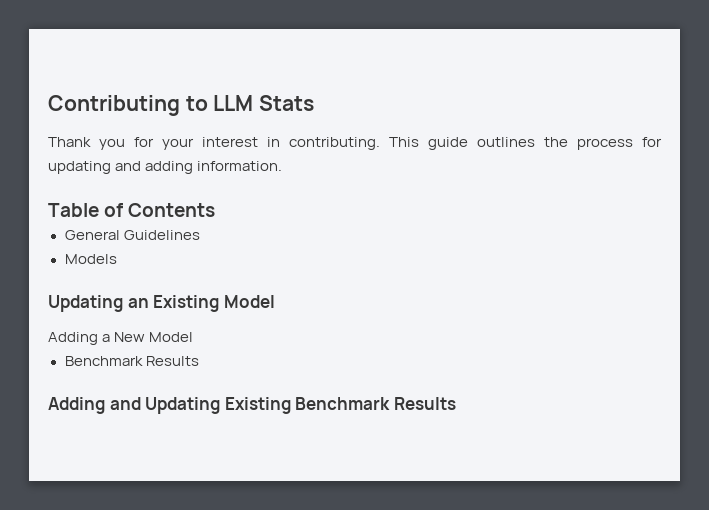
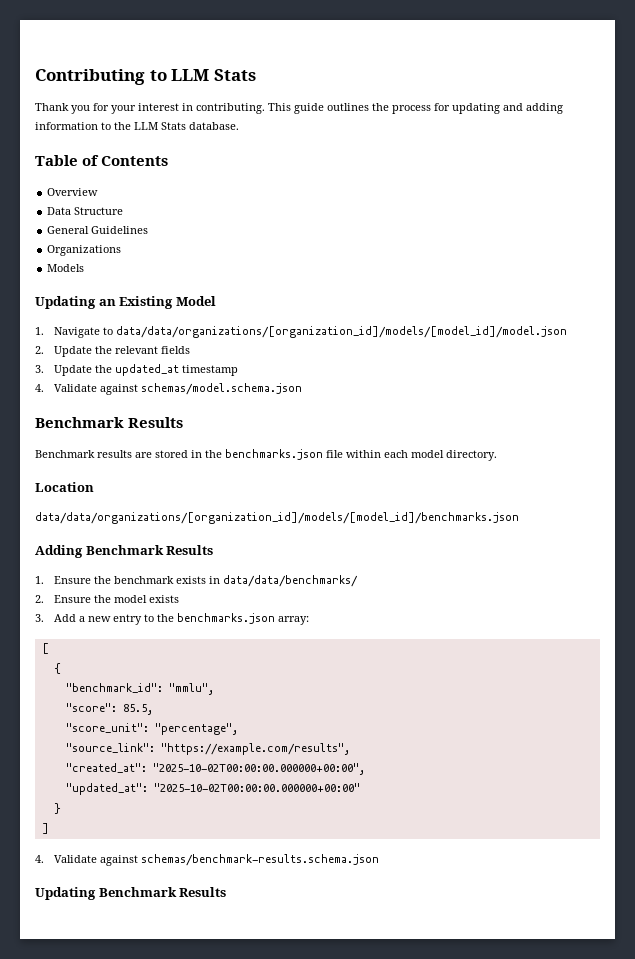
[197,161,283,171] information. -> [35,122,239,130] information to the LLM Stats database.
(216, 210) none -> [47,188,99,196] [47,207,124,215] // Overview // Data Structure
(200, 235) none -> [47,245,122,256] // Organizations
[48,332,194,345] [64,356,199,366] [48,397,291,414] Adding a New Model // Benchmark Results // Adding and Updating Existing -> [35,326,568,338] [35,346,191,357] [35,364,239,376] [35,383,303,395] [35,417,184,428] [35,449,497,461] [35,482,94,492] [35,512,519,524] [35,545,214,558] [35,575,359,587] [35,595,180,603] [35,613,310,625] [41,643,49,654] [53,663,61,674] [65,683,214,695] [65,703,153,715] [65,723,238,735] [65,743,350,755] [65,763,365,775] [65,783,360,795] [53,803,61,814] [41,823,49,834] [35,854,380,866] [35,887,96,900] 1. Navigate to data/data/organizations/[organization_id]/models/[model_id]/model.json // 2. Update the relevant fields // 3. Update the updated_at timestamp // 4. Validate against schemas/model.schema.json // Benchmark Results // Benchmark results are stored in the benchmarks.json file within each model directory. // Location // data/data/organizations/[organization_id]/models/[model_id]/benchmarks.json // Adding Benchmark Results // 1. Ensure the benchmark exists in data/data/benchmarks/ // 2. Ensure the model exists // 3. Add a new entry to the benchmarks.json array: // [ // { // "benchmark_id": "mmlu", // "score": 85.5, // "score_unit": "percentage", // "source_link": "https://example.com/results", // "created_at": "2025-10-02T00:00:00.000000+00:00", // "updated_at": "2025-10-02T00:00:00.000000+00:00" // } // ] // 4. Validate against schemas/benchmark-results.schema.json // Updating

